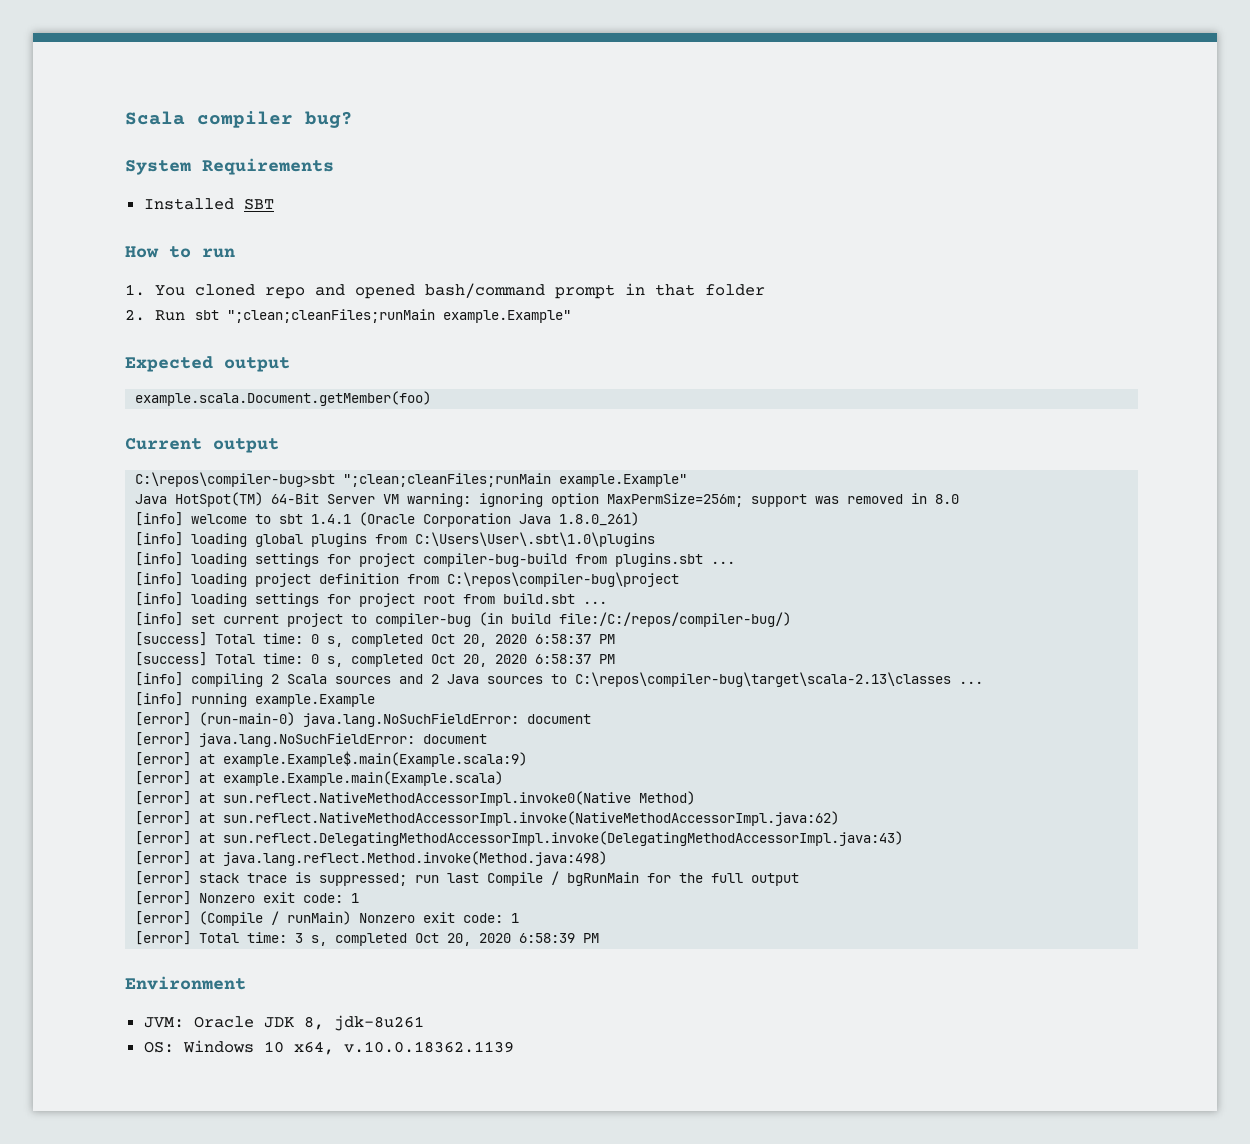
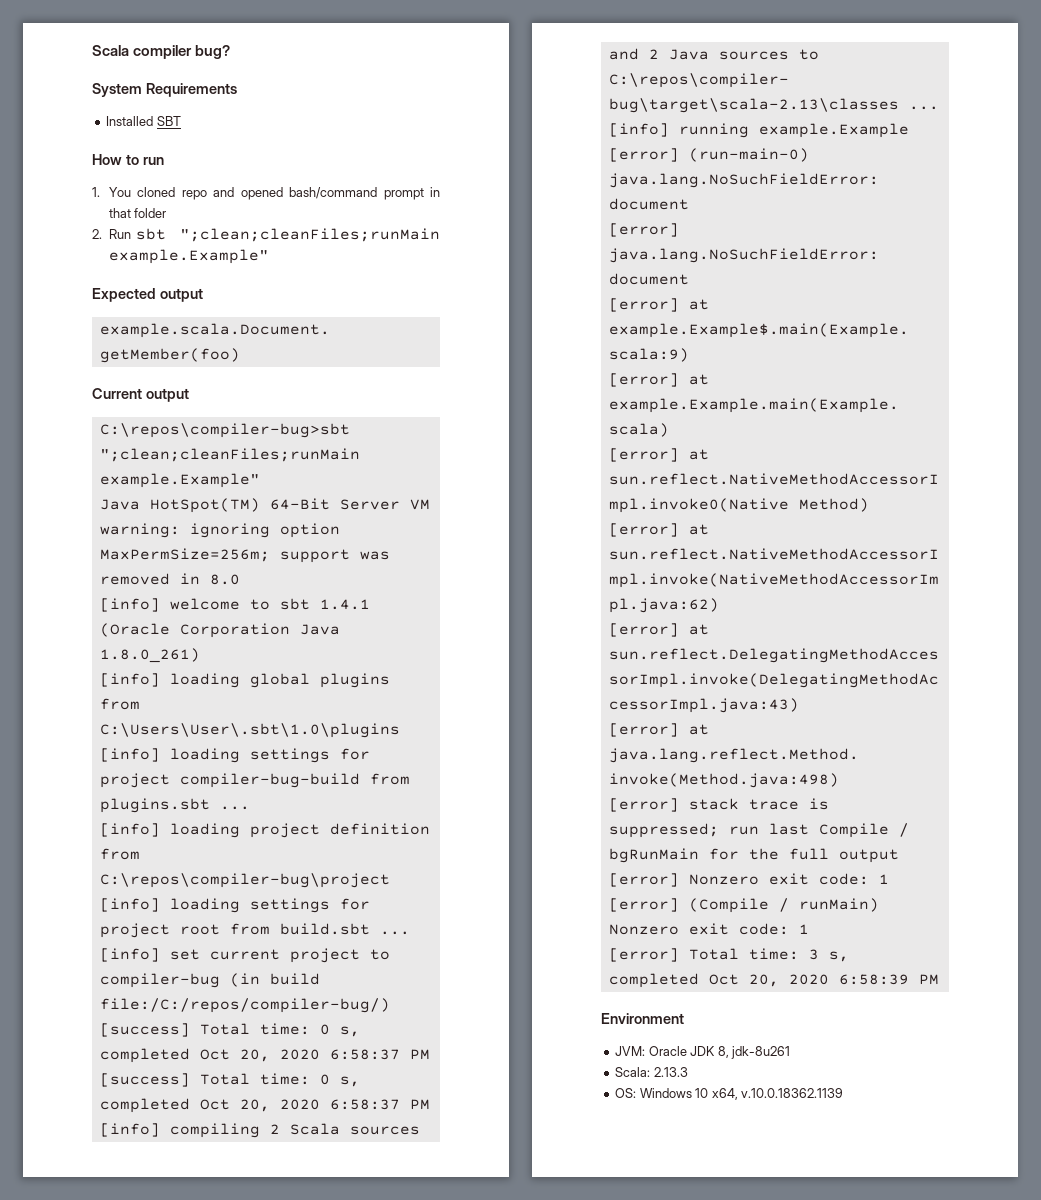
(424, 1023) none -> [615,1067,688,1077] // Scala: 2.13.3

